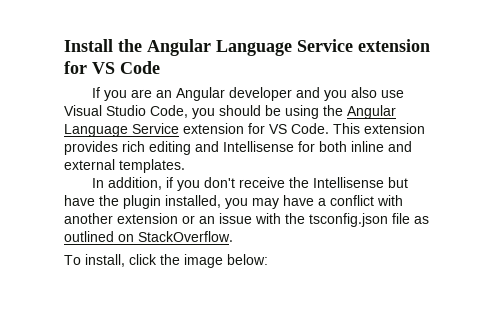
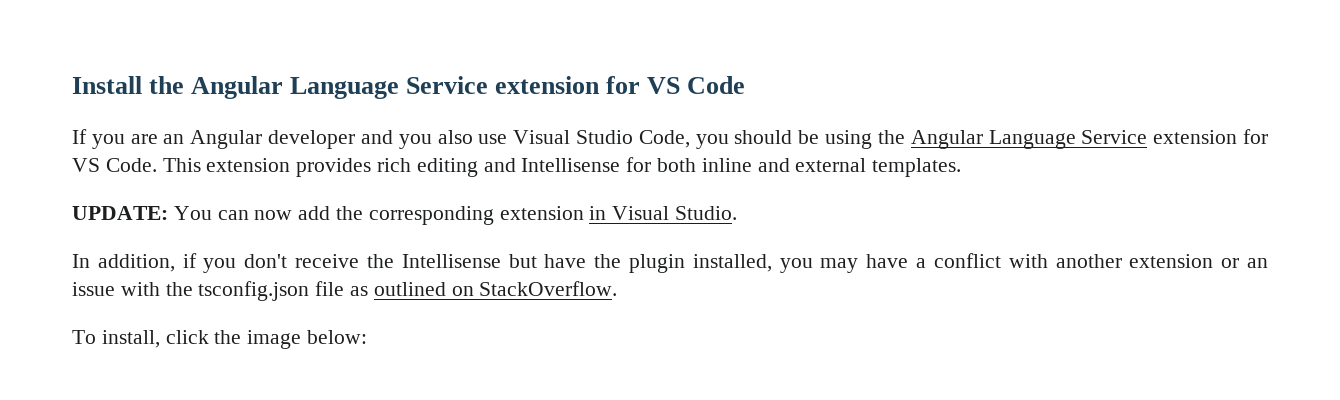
(185, 166) none -> [72,206,738,225] // UPDATE: You can now add the corresponding extension in Visual Studio.

